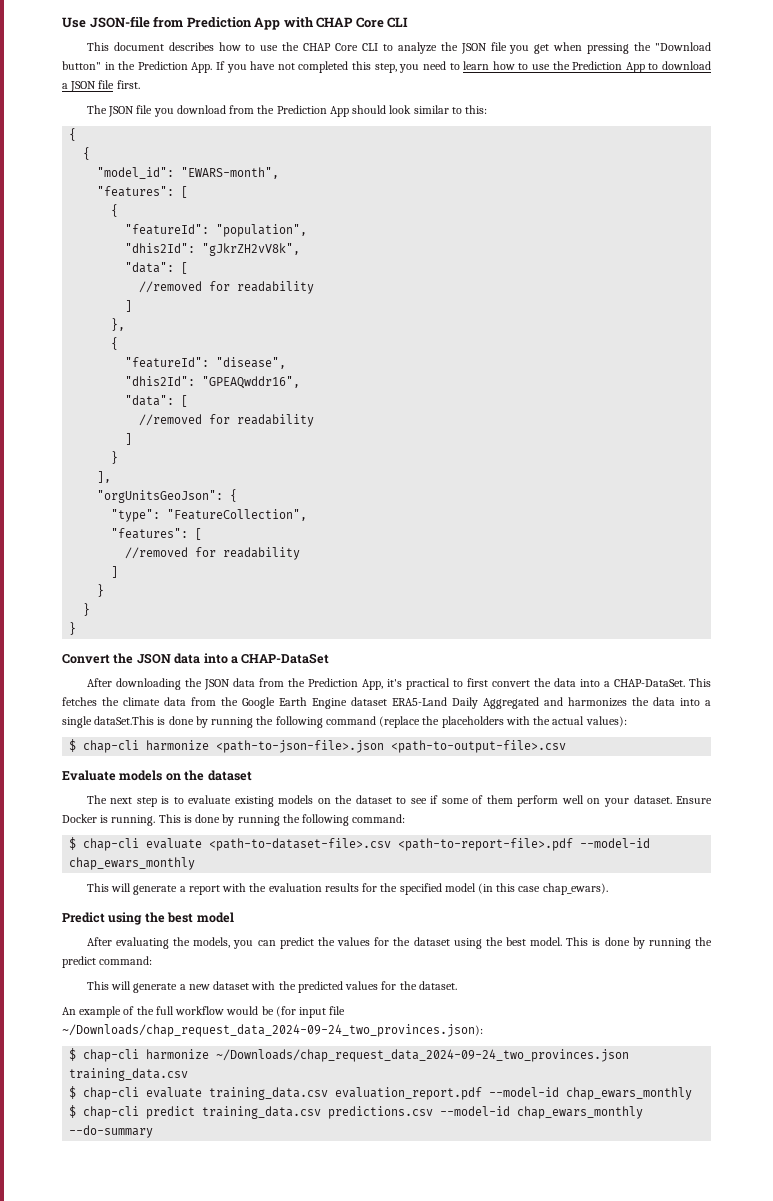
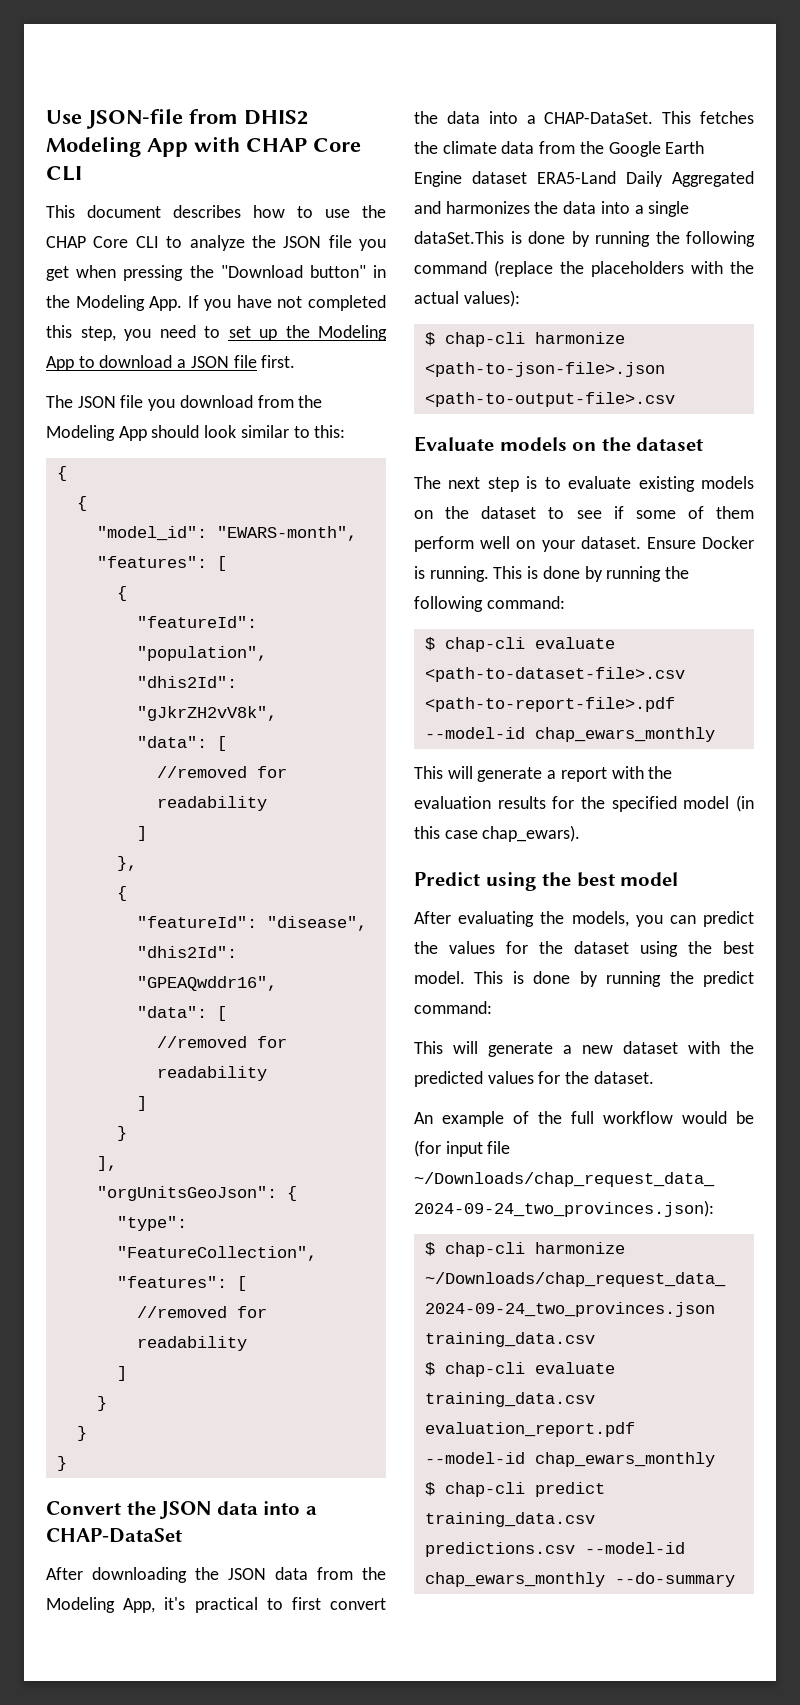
[186,17,252,28] Prediction -> [244,110,308,125] [46,136,141,157] DHIS2 Modeling
[137,61,188,70] Prediction -> [75,295,145,311] Modeling
[463,61,623,70] learn how to use the Prediction -> [228,325,387,341] set up the Modeling
[276,105,327,114] Prediction -> [46,425,115,441] Modeling
[307,678,358,687] Prediction -> [46,1597,115,1613] Modeling

